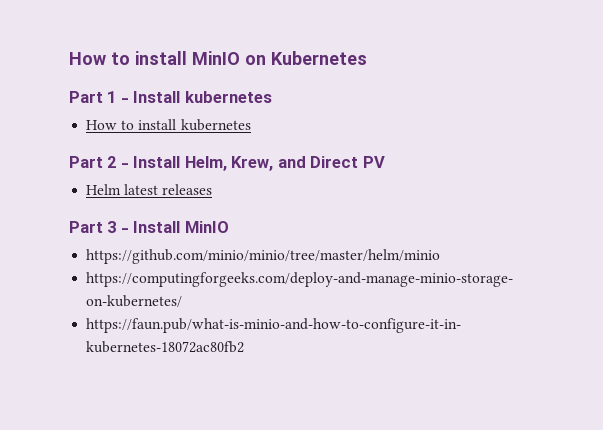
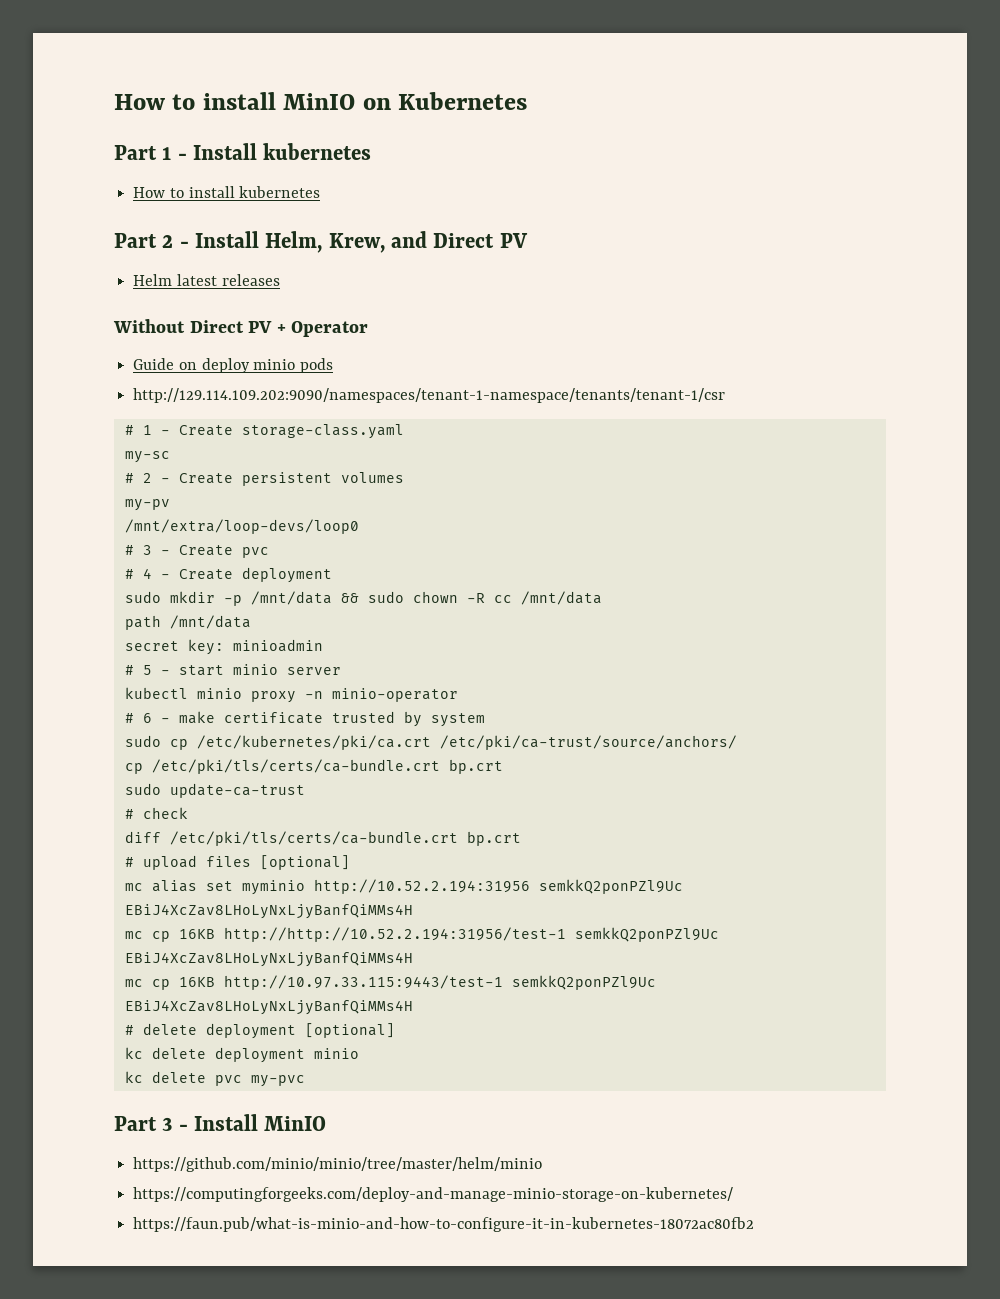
(213, 189) none -> [113,319,369,337] [133,358,334,373] [133,388,726,403] [124,424,404,439] [124,451,170,463] [124,472,404,486] [124,499,170,511] [124,519,359,534] [124,545,269,558] [124,567,332,583] [124,591,602,606] [124,615,251,630] [124,639,323,655] [124,664,341,676] [124,687,458,703] [124,711,485,727] [124,735,737,750] [124,759,503,774] [124,783,305,798] [124,807,188,819] [124,831,521,846] [124,855,350,870] [124,879,683,895] [124,904,413,919] [124,927,719,942] [124,952,413,967] [124,975,656,990] [124,1000,413,1015] [124,1023,395,1039] [124,1047,359,1063] [124,1071,305,1087] // Without Direct PV + Operator // Guide on deploy minio pods // http://129.114.109.202:9090/namespaces/tenant-1-namespace/tenants/tenant-1/csr // # 1 - Create storage-class.yaml // my-sc // # 2 - Create persistent volumes // my-pv // /mnt/extra/loop-devs/loop0 // # 3 - Create pvc // # 4 - Create deployment // sudo mkdir -p /mnt/data && sudo chown -R cc /mnt/data // path /mnt/data // secret key: minioadmin // # 5 - start minio server // kubectl minio proxy -n minio-operator // # 6 - make certificate trusted by system // sudo cp /etc/kubernetes/pki/ca.crt /etc/pki/ca-trust/source/anchors/ // cp /etc/pki/tls/certs/ca-bundle.crt bp.crt // sudo update-ca-trust // # check // diff /etc/pki/tls/certs/ca-bundle.crt bp.crt // # upload files [optional] // mc alias set myminio http://10.52.2.194:31956 semkkQ2ponPZl9Uc EBiJ4XcZav8LHoLyNxLjyBanfQiMMs4H // mc cp 16KB http://http://10.52.2.194:31956/test-1 semkkQ2ponPZl9Uc EBiJ4XcZav8LHoLyNxLjyBanfQiMMs4H // mc cp 16KB http://10.97.33.115:9443/test-1 semkkQ2ponPZl9Uc EBiJ4XcZav8LHoLyNxLjyBanfQiMMs4H // # delete deployment [optional] // kc delete deployment minio // kc delete pvc my-pvc

